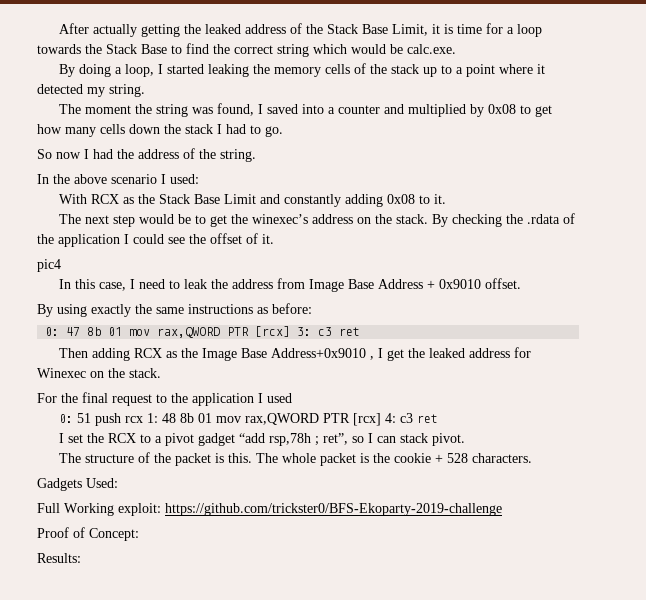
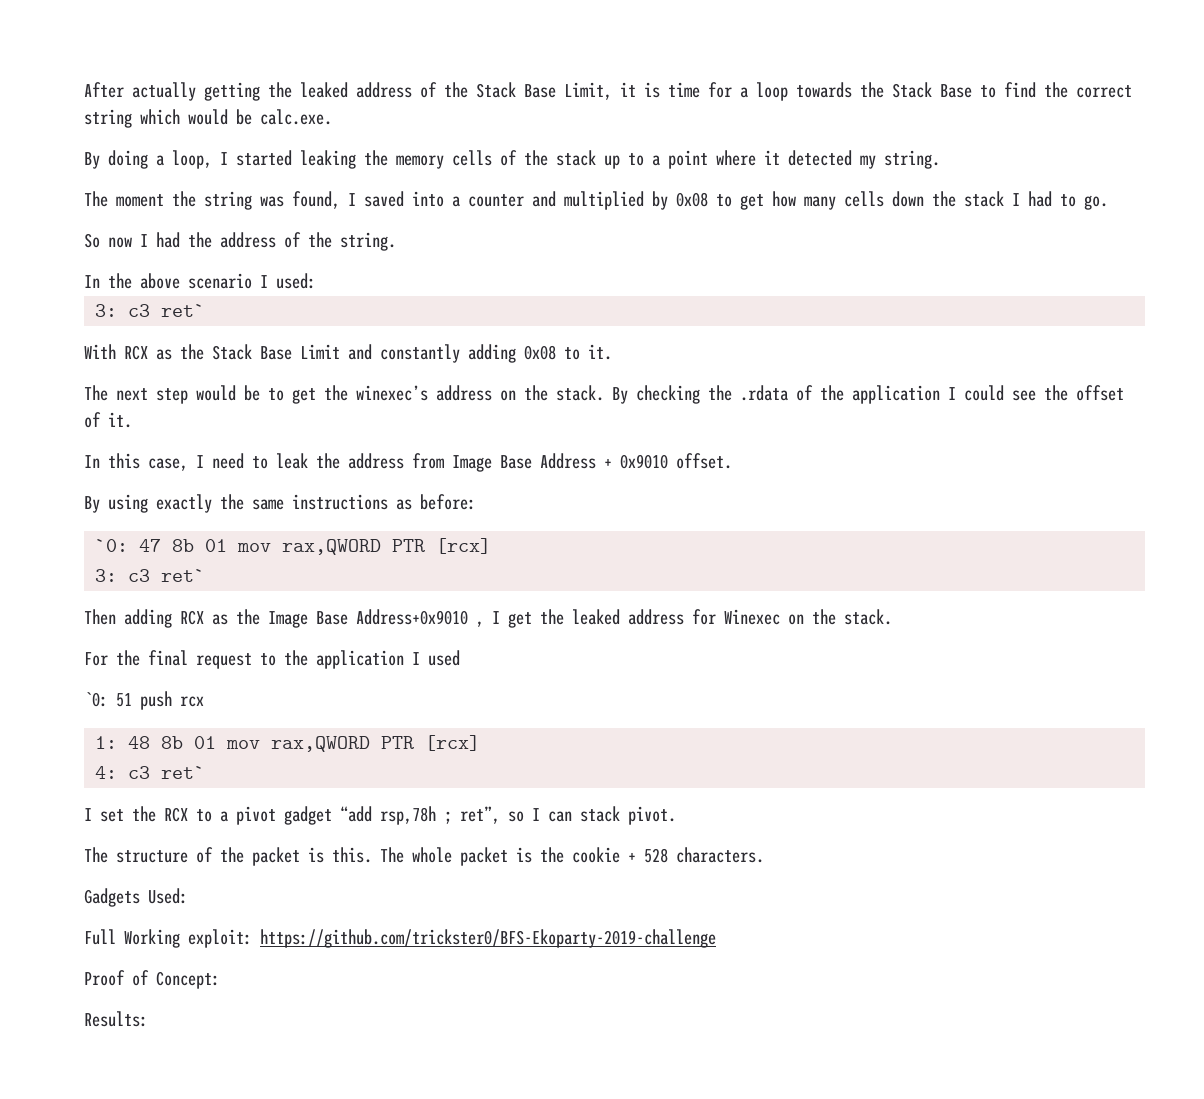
(199, 179) none -> [95,304,206,317] // 3: c3 ret`
[37,259,61,272] // pic4 -> (132, 420) none
[45,327,60,336] 0: -> [95,539,129,552] `0:
[297,327,361,336] 3: c3 ret -> [95,569,206,582] // 3: c3 ret`
[59,414,74,423] 0: -> [84,692,108,707] `0:
(144, 419) none -> (204, 701) //
(382, 419) none -> (481, 743) //
[417,414,439,423] ret -> [161,766,206,779] ret`

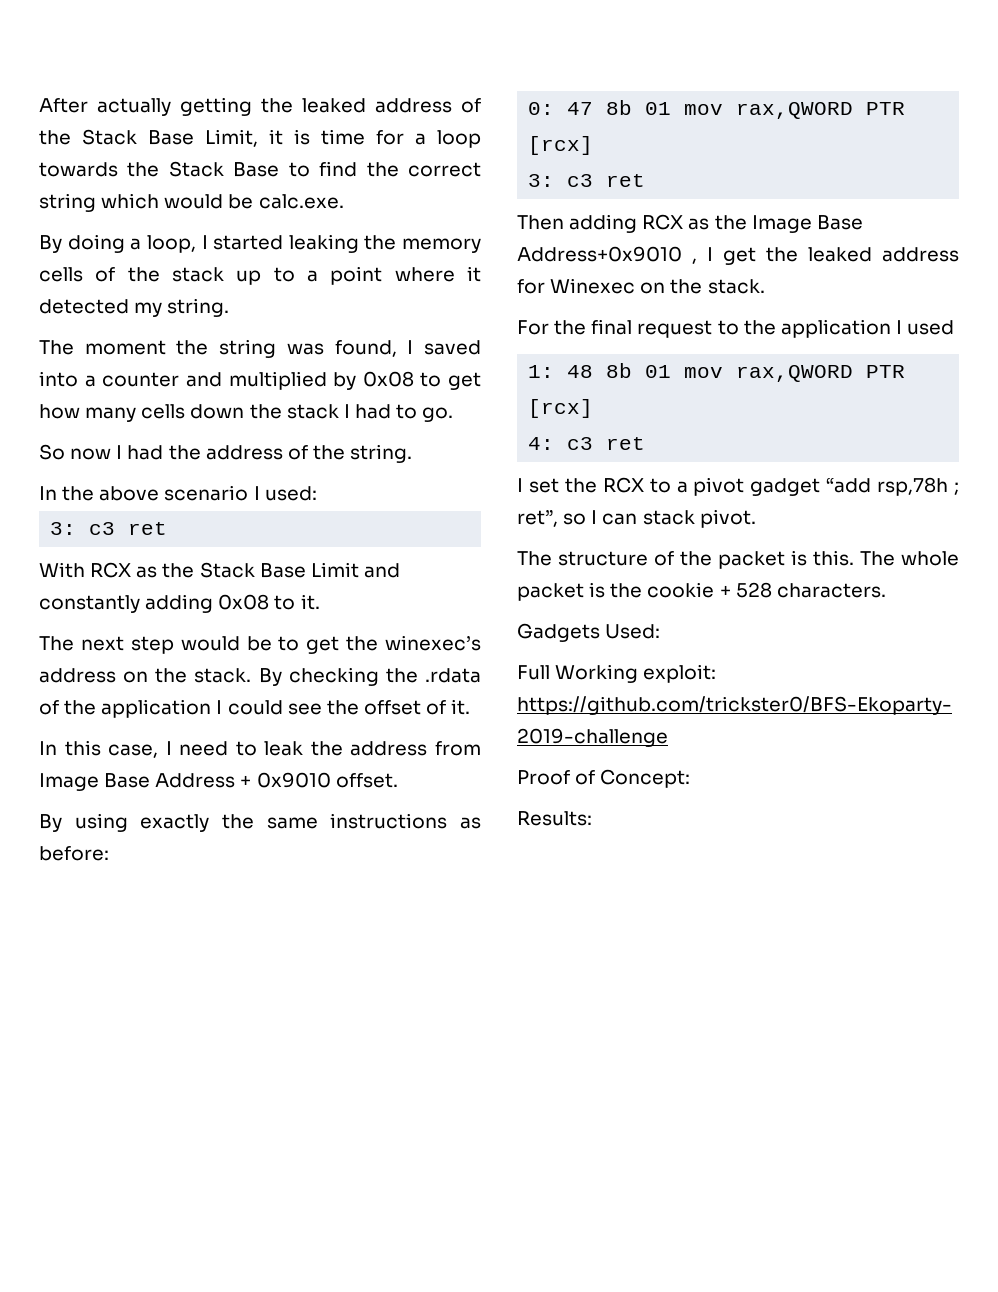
[161,304,206,317] ret` -> [128,522,168,535] ret
[95,539,129,552] `0: -> [528,102,555,115] 0:
[161,569,206,582] ret` -> [606,174,646,187] ret
[84,691,204,710] // `0: 51 push rcx -> (955, 327) none
[161,766,206,779] ret` -> [606,437,646,450] ret

